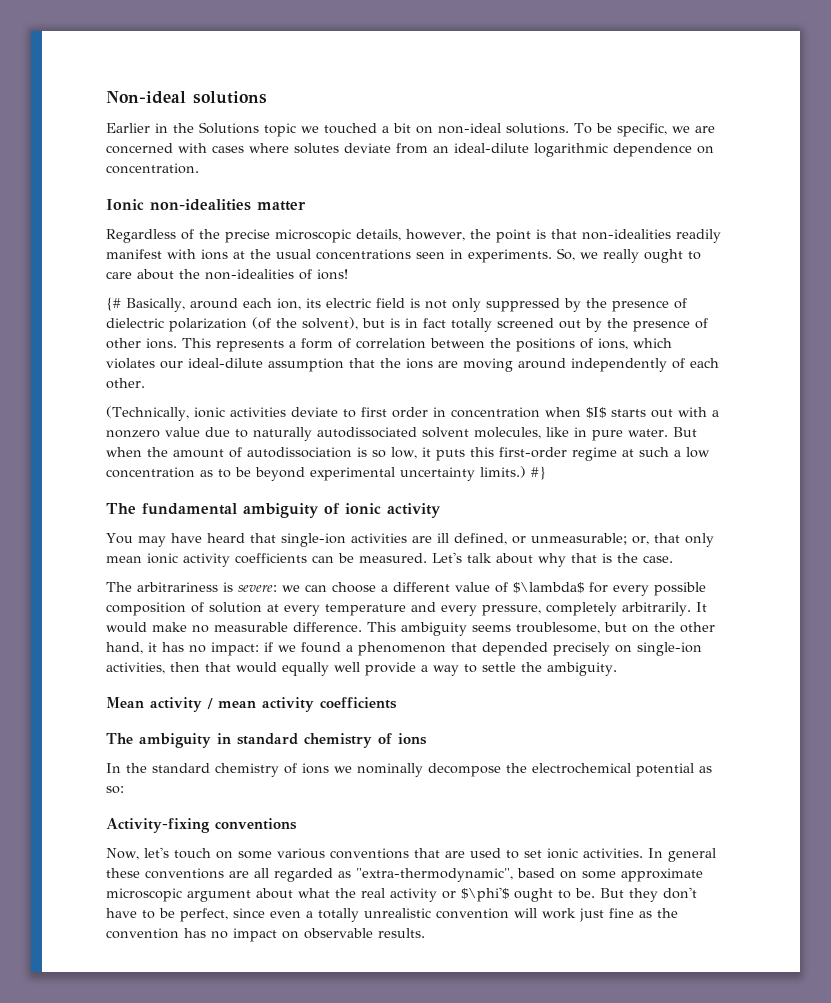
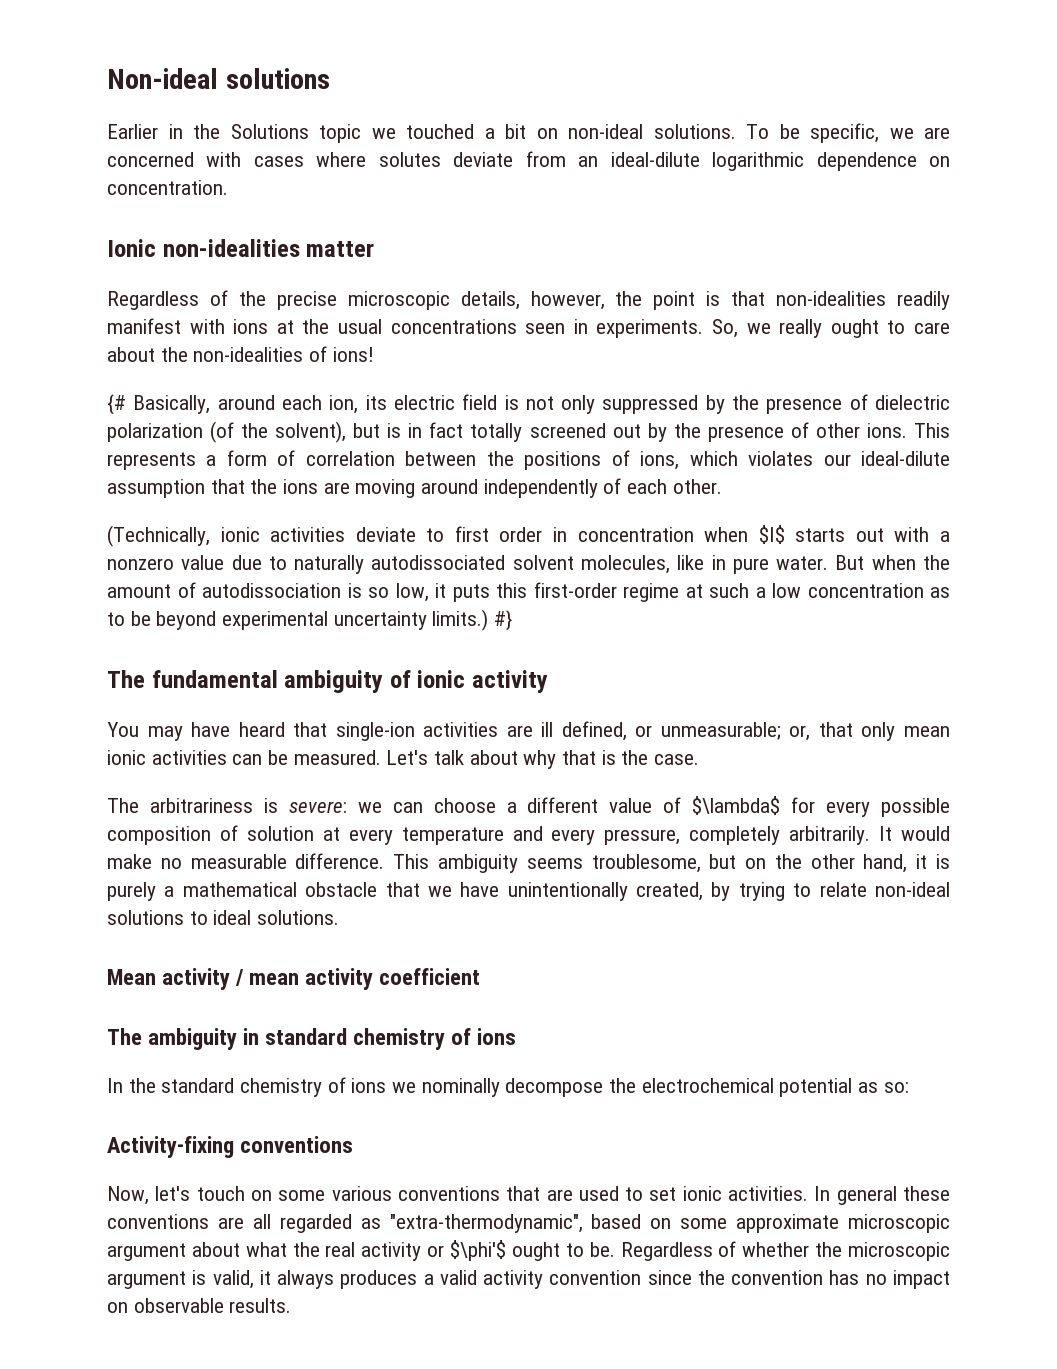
[183,553,307,567] activity coefficients -> [151,750,227,765] activities
[162,642,702,656] [106,662,617,676] has no impact: if we found a phenomenon that depended precisely on single-ion activities, then that would equally well provide a way to settle the ambiguity. -> [936,854,951,869] [107,882,950,901] [107,910,340,925] is purely a mathematical obstacle that we have unintentionally created, by trying to relate non-ideal solutions to ideal solutions.
[320,697,397,709] coefficients -> [379,968,481,985] coefficient
[600,887,697,902] [106,908,652,922] But they don't have to be perfect, since even a totally unrealistic convention will work just fine as -> [620,1241,951,1261] [107,1270,692,1289] Regardless of whether the microscopic argument is valid, it always produces a valid activity convention since

